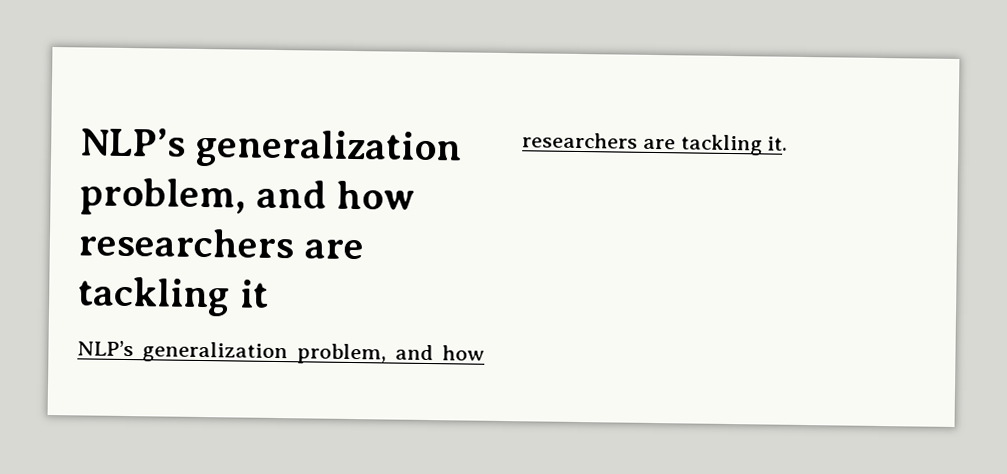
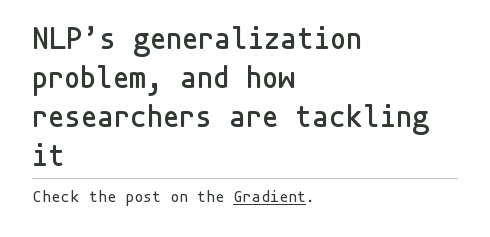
[77,340,485,365] [522,132,789,156] NLP’s generalization problem, and how researchers are tackling it. -> [32,190,315,206] Check the post on the Gradient.

